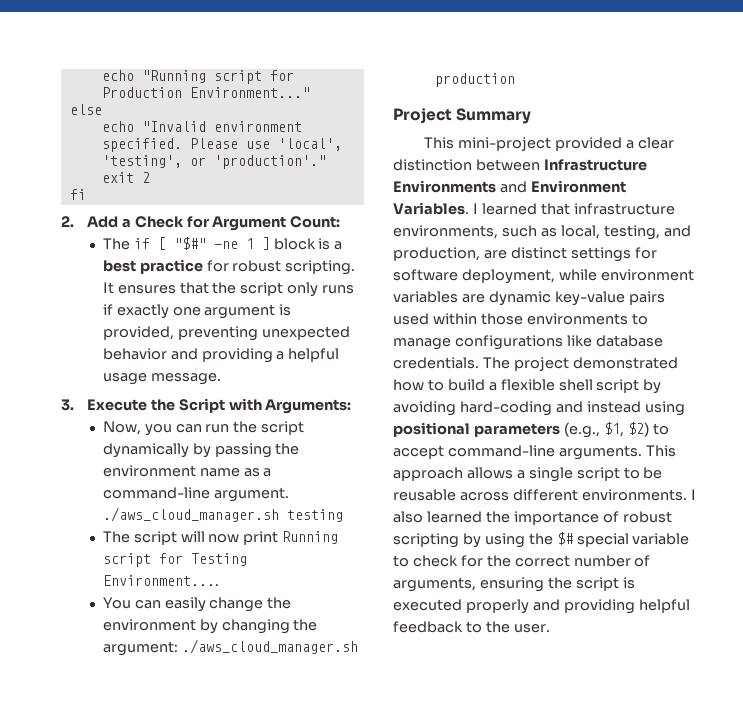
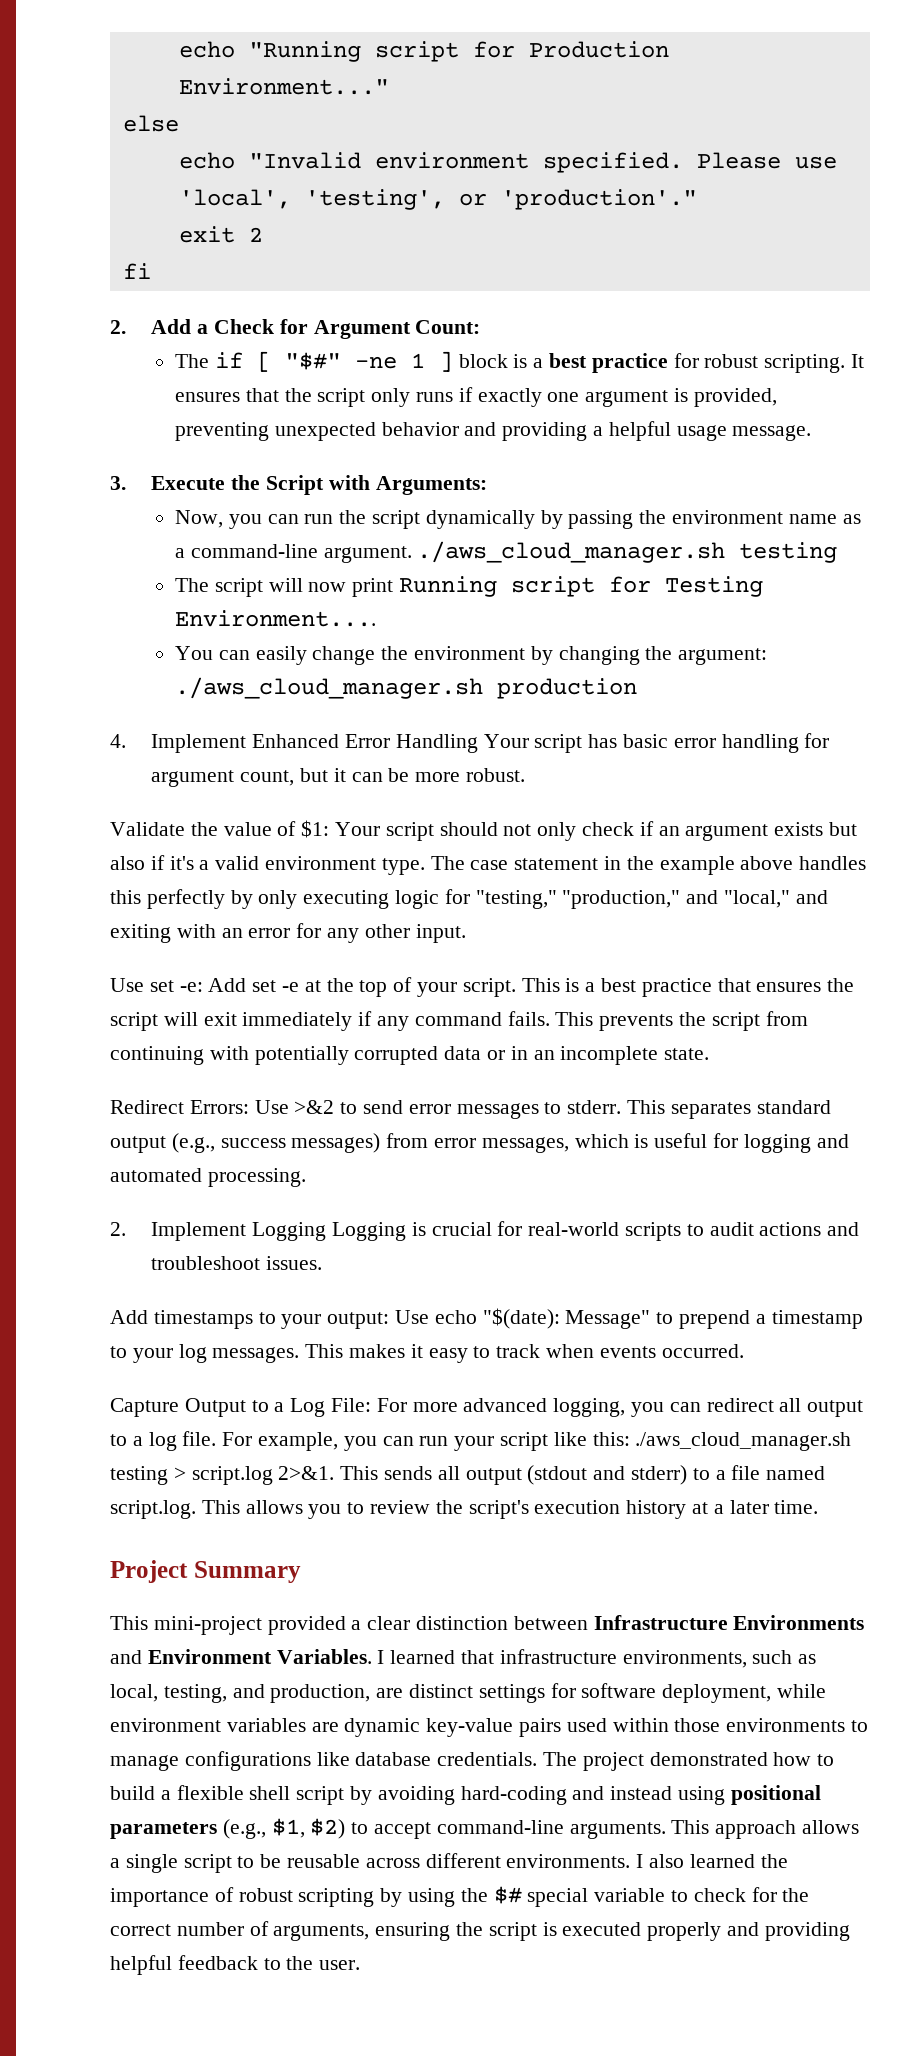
(515, 80) none -> [110,733,830,753] [151,768,525,787] [110,820,858,841] [110,855,867,875] [110,889,828,909] [110,923,466,943] [110,977,855,997] [110,1011,808,1031] [110,1046,710,1065] [110,1100,831,1119] [110,1133,849,1153] [110,1168,306,1187] [110,1221,860,1241] [151,1256,323,1270] [110,1308,863,1329] [110,1344,744,1363] [110,1398,864,1417] [110,1431,852,1451] [110,1465,826,1485] [110,1500,819,1519] // 4. Implement Enhanced Error Handling Your script has basic error handling for argument count, but it can be more robust. // Validate the value of $1: Your script should not only check if an argument exists but also if it's a valid environment type. The case statement in the example above handles this perfectly by only executing logic for "testing," "production," and "local," and exiting with an error for any other input. // Use set -e: Add set -e at the top of your script. This is a best practice that ensures the script will exit immediately if any command fails. This prevents the script from continuing with potentially corrupted data or in an incomplete state. // Redirect Errors: Use >&2 to send error messages to stderr. This separates standard output (e.g., success messages) from error messages, which is useful for logging and automated processing. // 2. Implement Logging Logging is crucial for real-world scripts to audit actions and troubleshoot issues. // Add timestamps to your output: Use echo "$(date): Message" to prepend a timestamp to your log messages. This makes it easy to track when events occurred. // Capture Output to a Log File: For more advanced logging, you can redirect all output to a log file. For example, you can run your script like this: ./aws_cloud_manager.sh testing > script.log 2>&1. This sends all output (stdout and stderr) to a file named script.log. This allows you to review the script's execution history at a later time.

